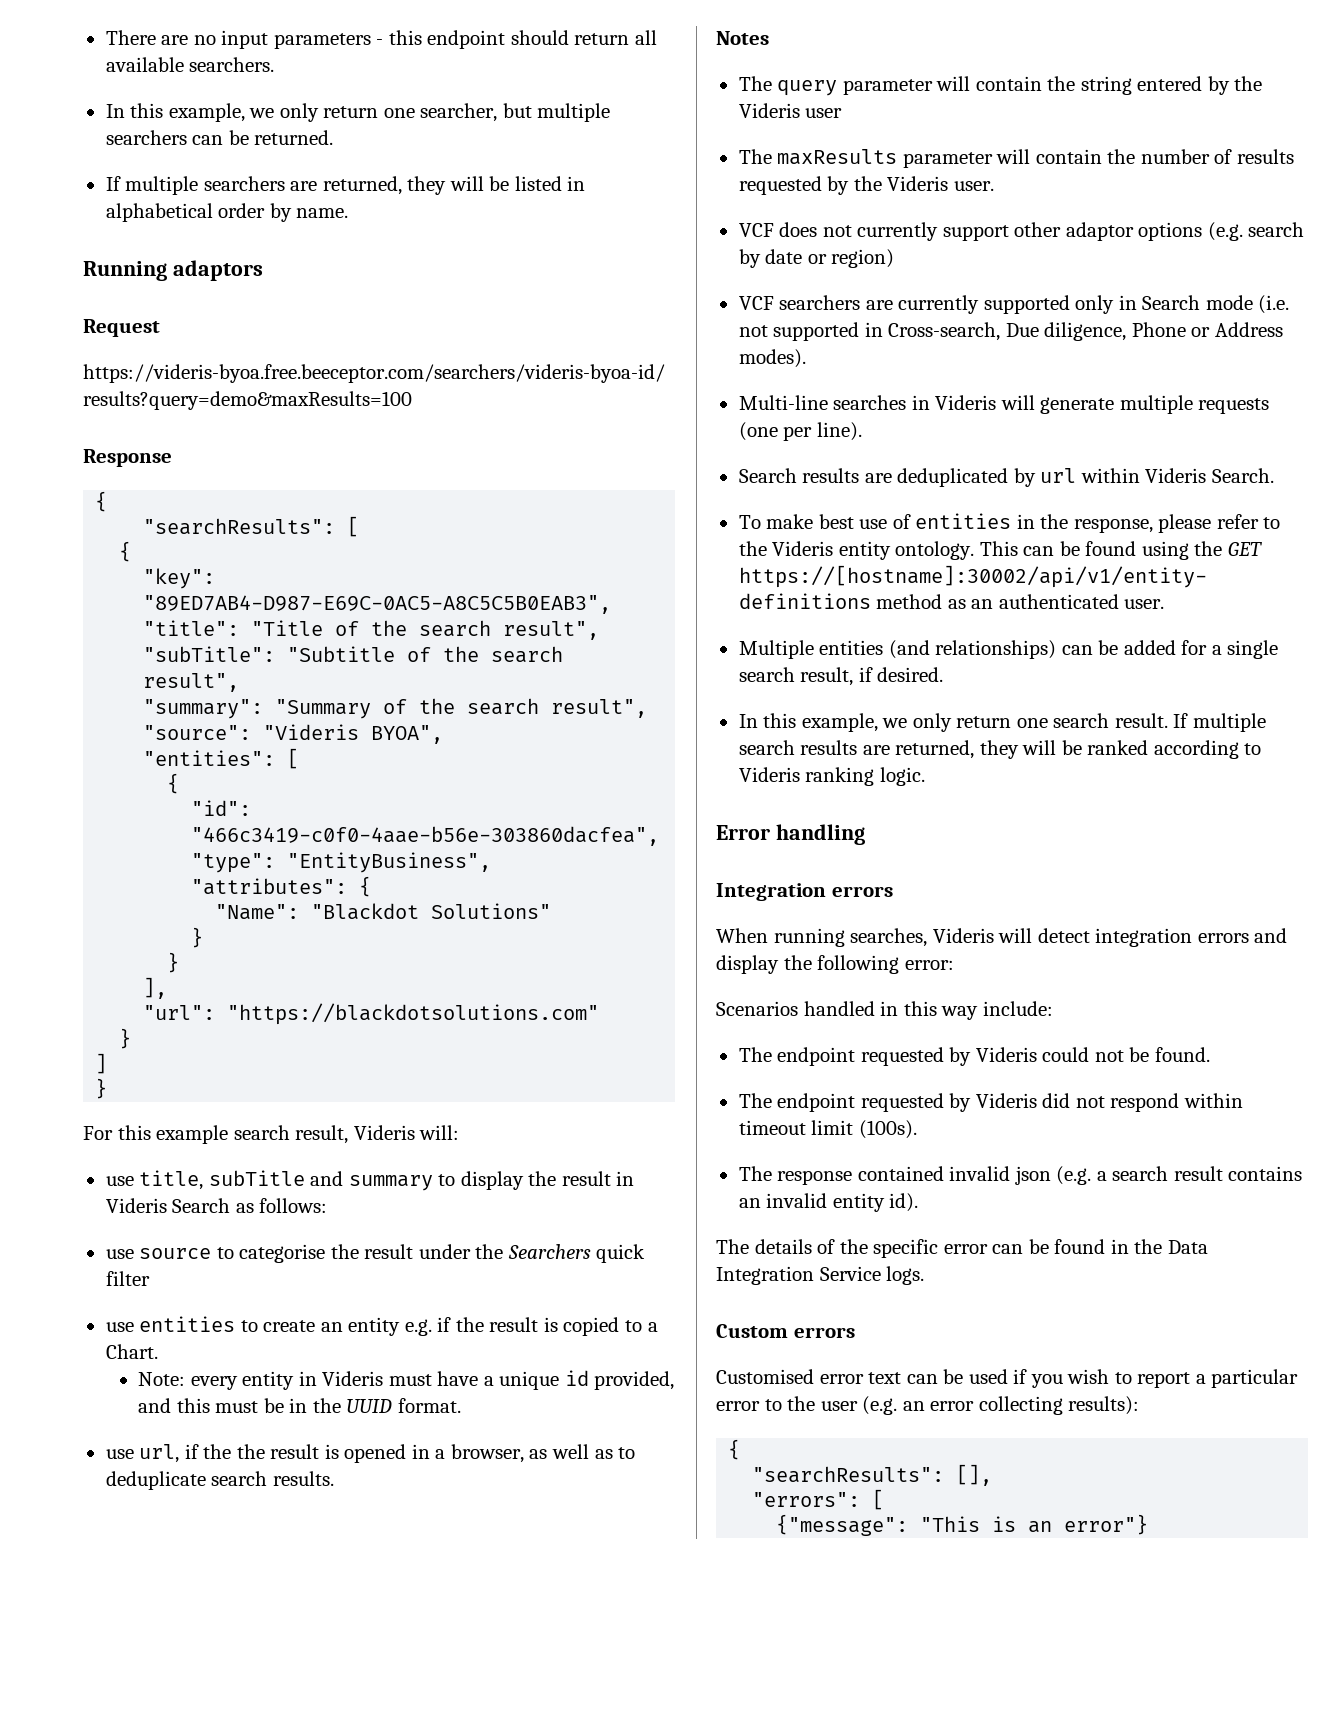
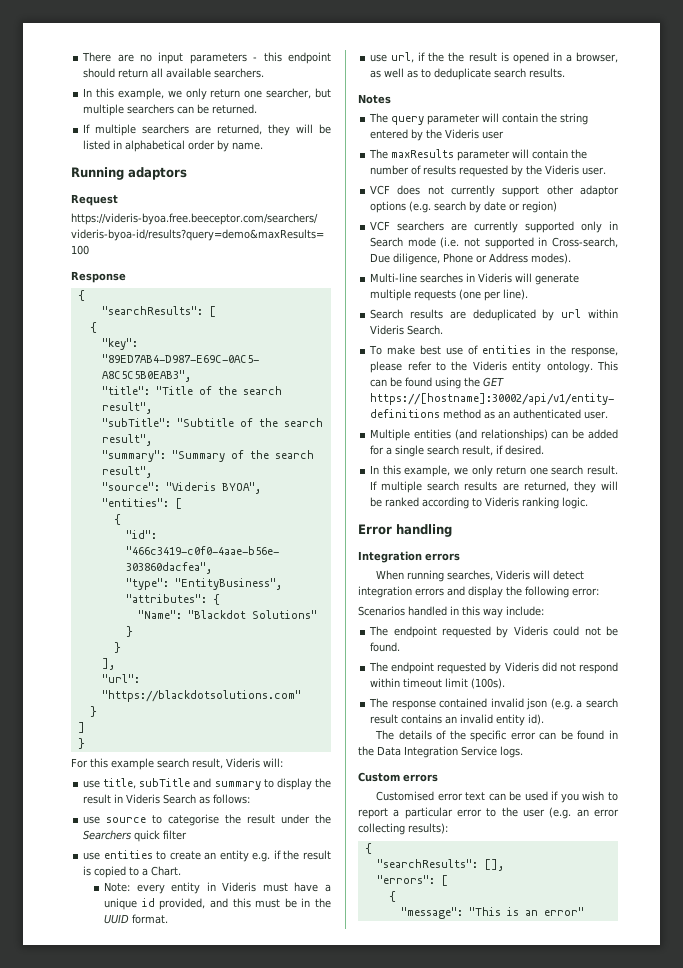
[776,1514,909,1536] {"message": -> [388,891,396,902] [400,907,463,919] { // "message":
[1064,1514,1149,1535] error"} -> [543,907,584,916] error"

